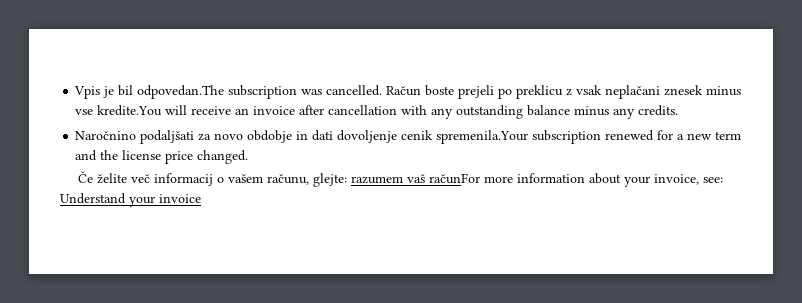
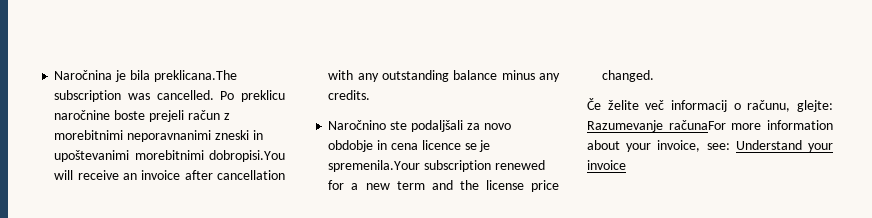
[74,85,742,99] [75,105,163,116] Vpis je bil odpovedan.The subscription was cancelled. Račun boste prejeli po preklicu z vsak neplačani znesek minus vse kredite.You -> [54,70,237,82] [54,90,285,102] [54,110,230,122] [54,130,263,142] [54,150,285,162] Naročnina je bila preklicana.The subscription was cancelled. Po preklicu naročnine boste prejeli račun z morebitnimi neporavnanimi zneski in upoštevanimi morebitnimi dobropisi.You
[140,130,195,144] podaljšati -> [390,120,463,132] ste podaljšali
[312,130,434,143] dati dovoljenje cenik -> [390,140,491,152] cena licence se je
[228,174,264,183] vašem -> (741, 106) none
[351,173,481,184] razumem vaš računFor -> [587,120,726,132] Razumevanje računaFor

